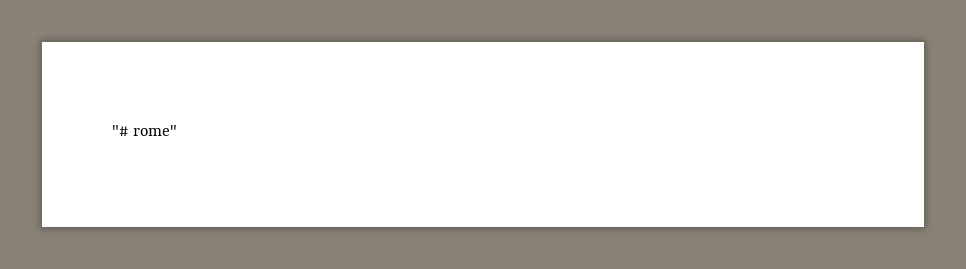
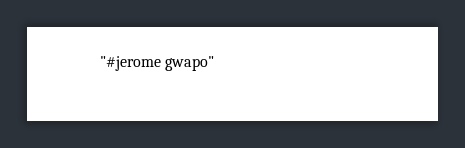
[112,125,177,136] "# rome" -> [100,56,215,71] "#jerome gwapo"

